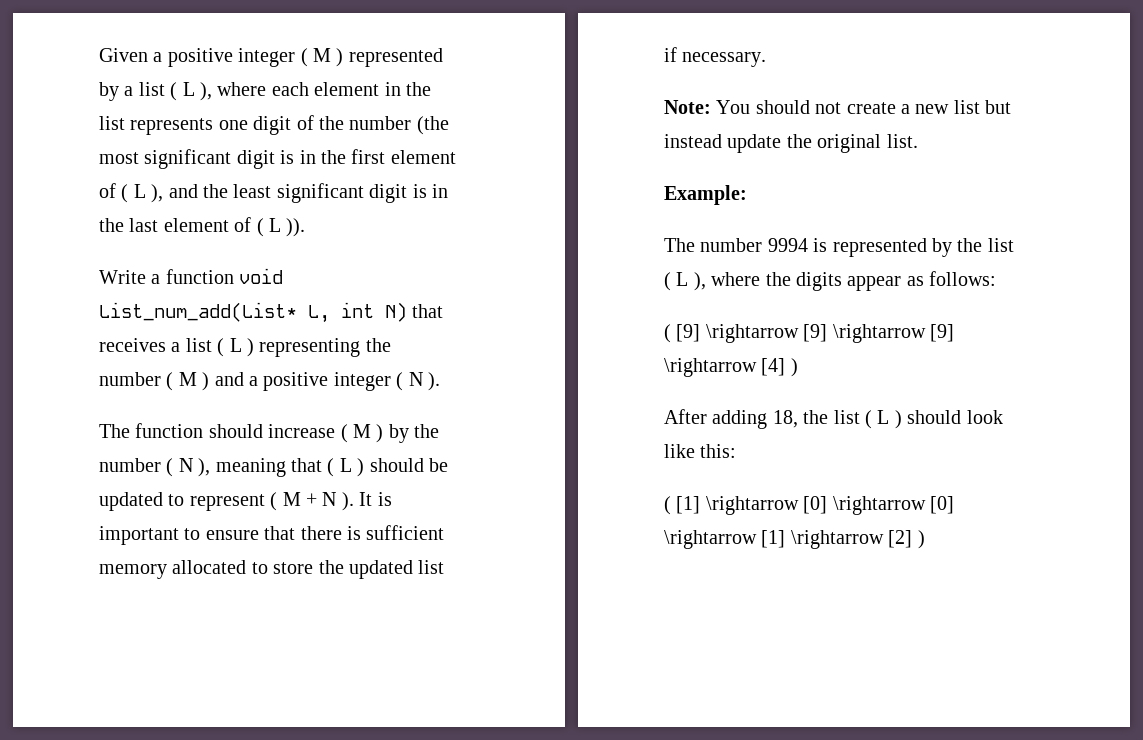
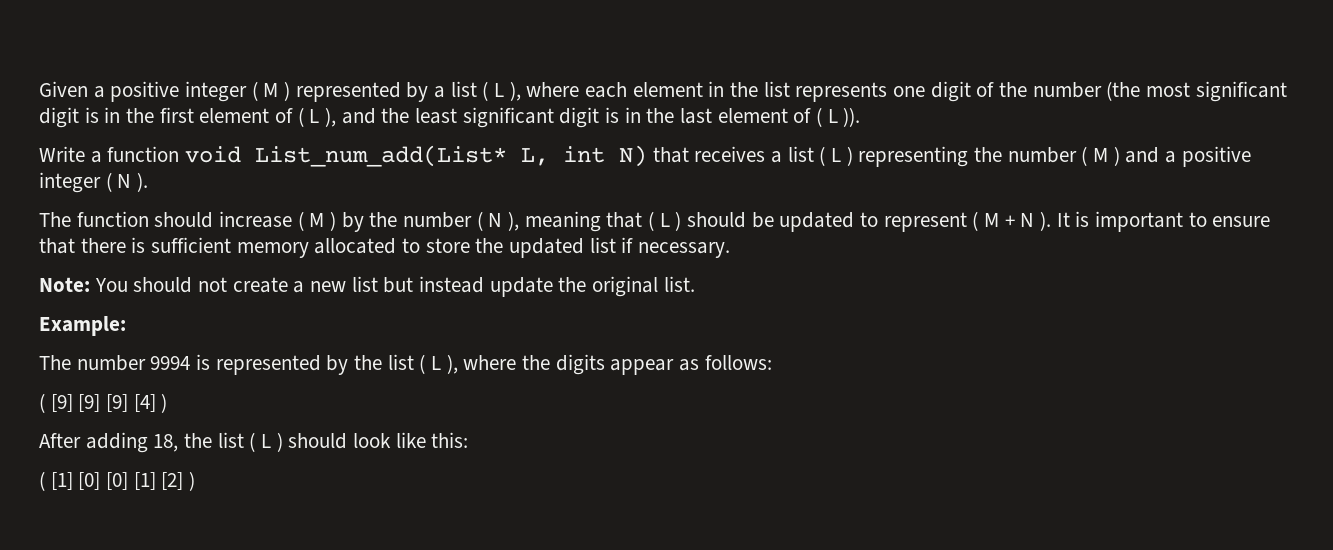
[705,324,954,343] [664,358,757,377] \rightarrow [9] \rightarrow [9] \rightarrow -> [78,394,129,412] [9] [9]
[705,496,954,515] [664,530,884,549] \rightarrow [0] \rightarrow [0] \rightarrow [1] \rightarrow -> [78,472,156,490] [0] [0] [1]

